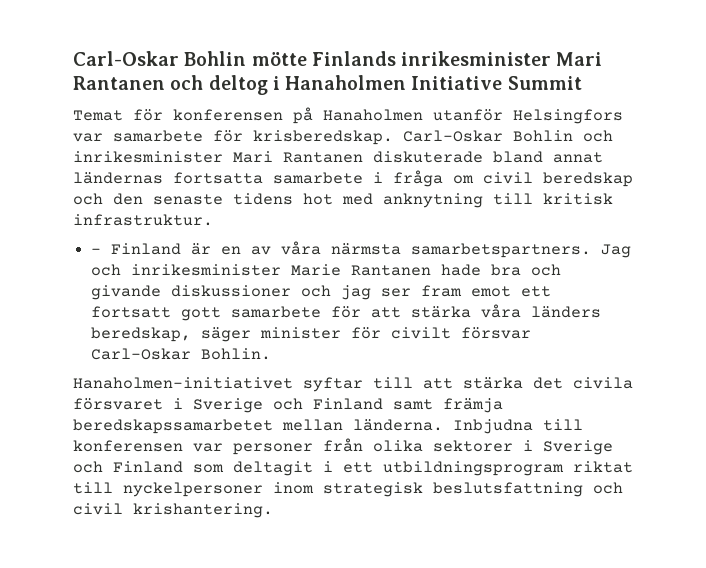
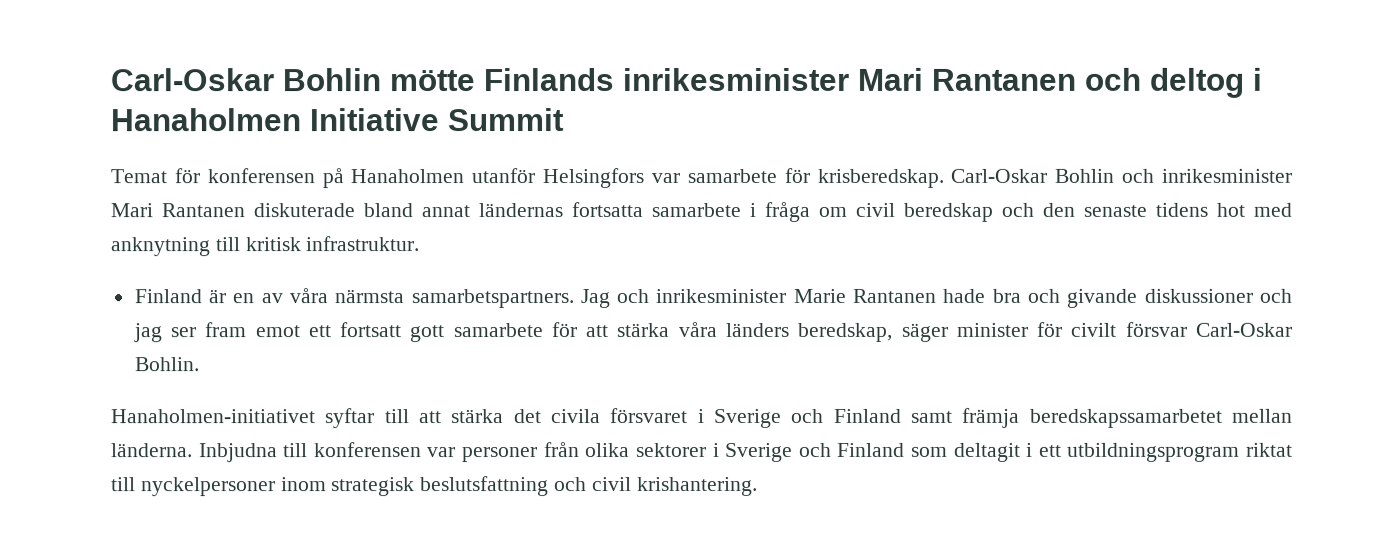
[91,248,102,254] - -> (420, 244) none

